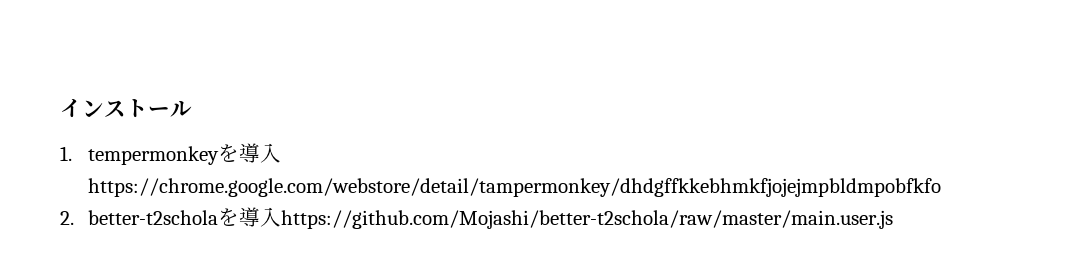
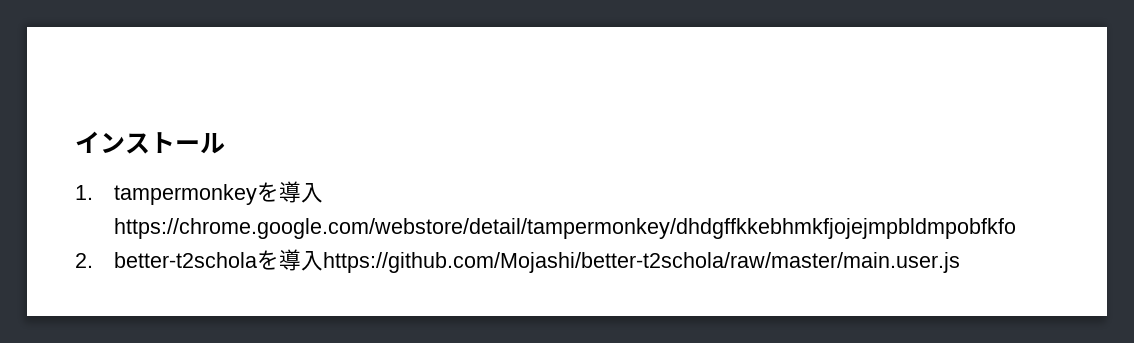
[88,146,220,165] tempermonkey -> [114,184,258,205] tampermonkey

